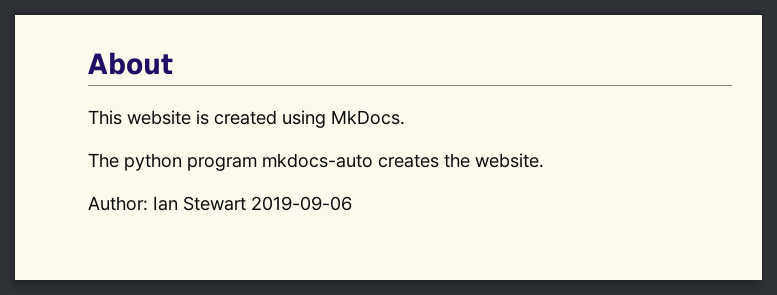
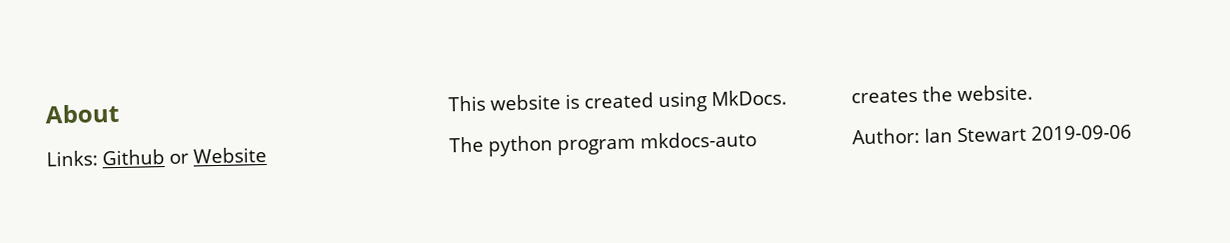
(173, 63) none -> [46,147,267,167] // Links: Github or Website

